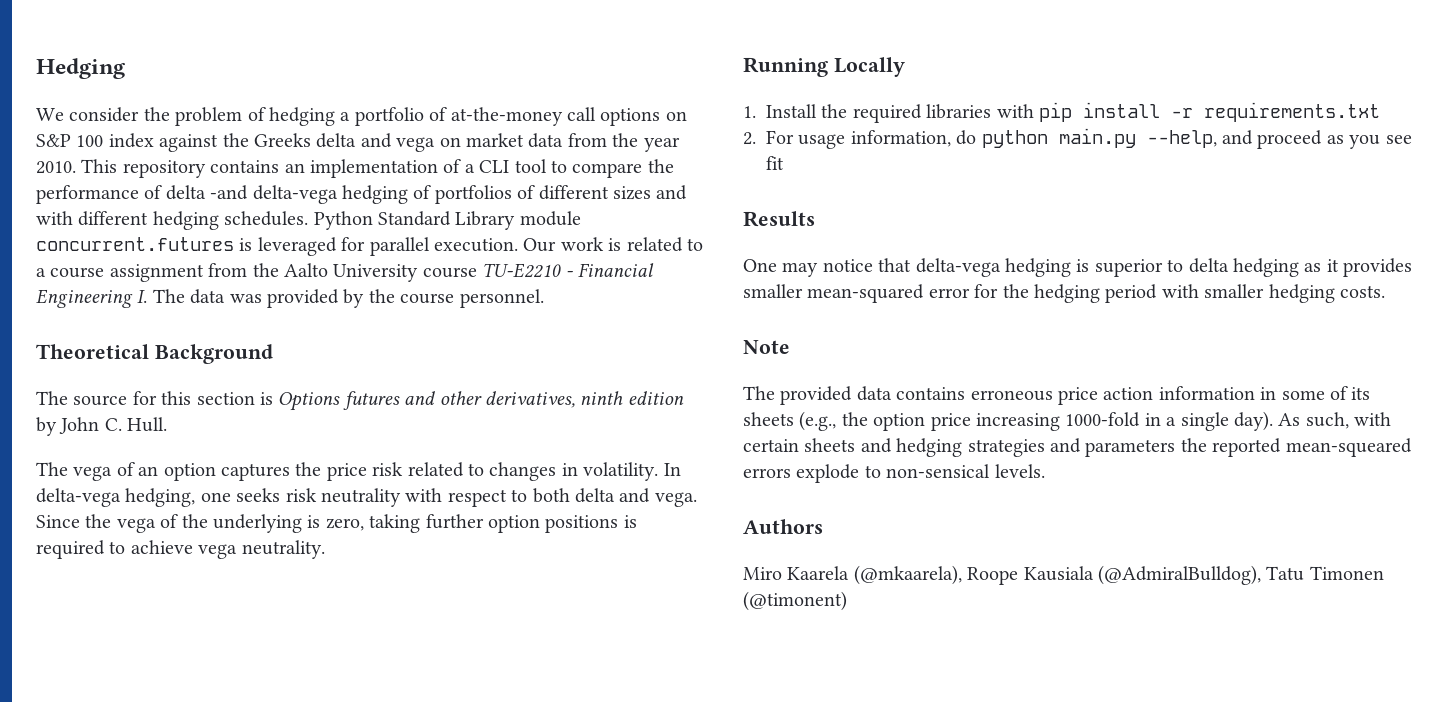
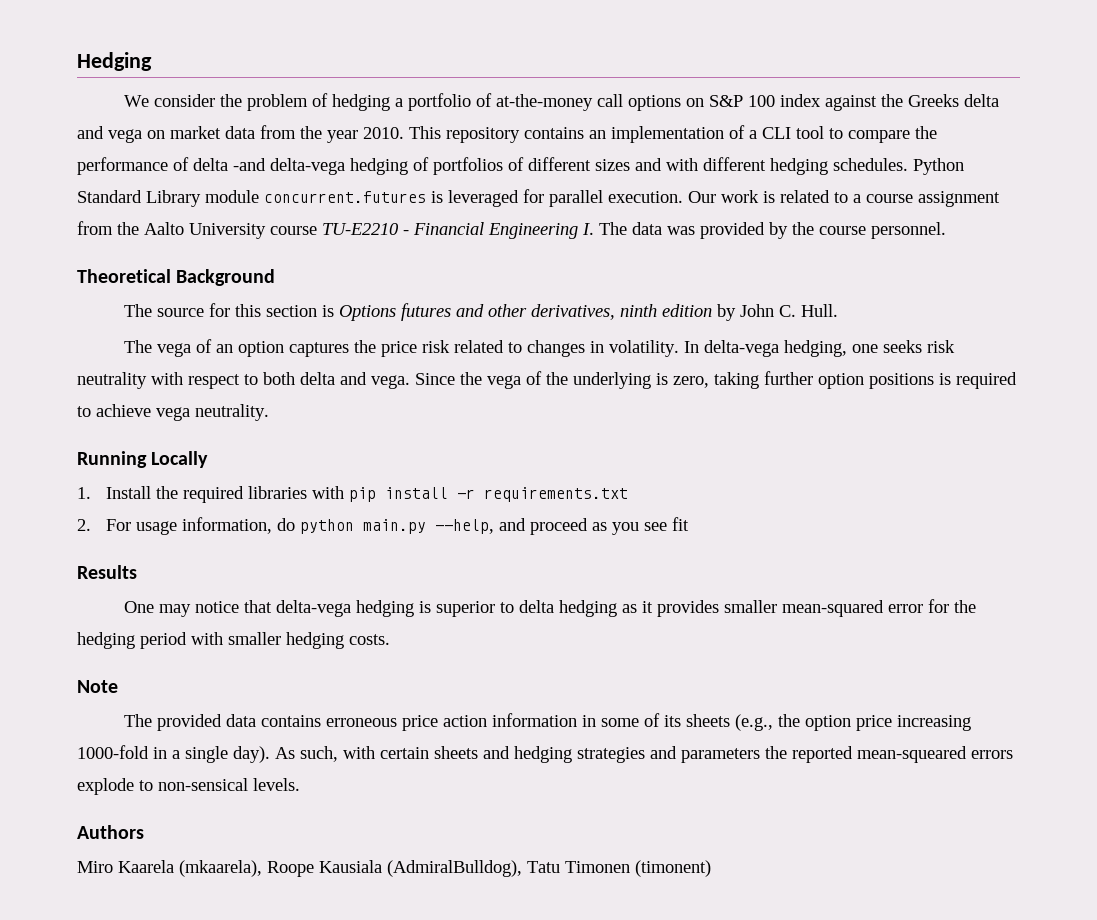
[853,565,962,585] (@mkaarela), -> [179,860,262,877] (mkaarela),
[1098,565,1261,585] (@AdmiralBulldog), -> [387,860,522,877] (AdmiralBulldog),
[743,591,847,611] (@timonent) -> [635,860,711,877] (timonent)

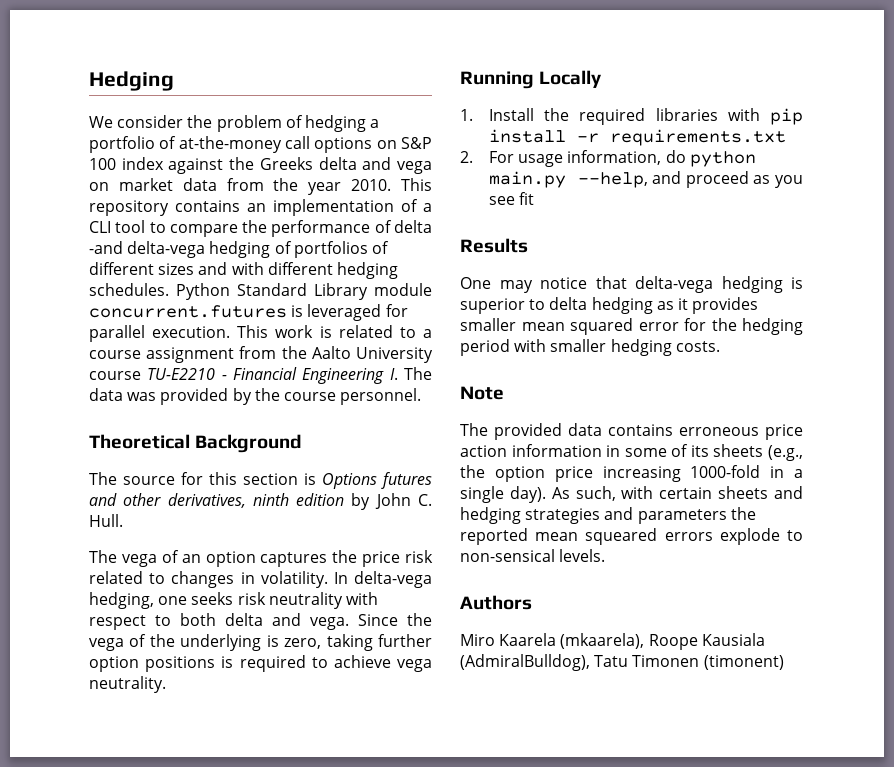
[688,191,716,203] Our -> [237,325,269,338] This
[781,600,884,617] mean-squared -> [521,318,633,335] mean squared
[857,746,967,763] mean-squeared -> [535,528,658,545] mean squeared

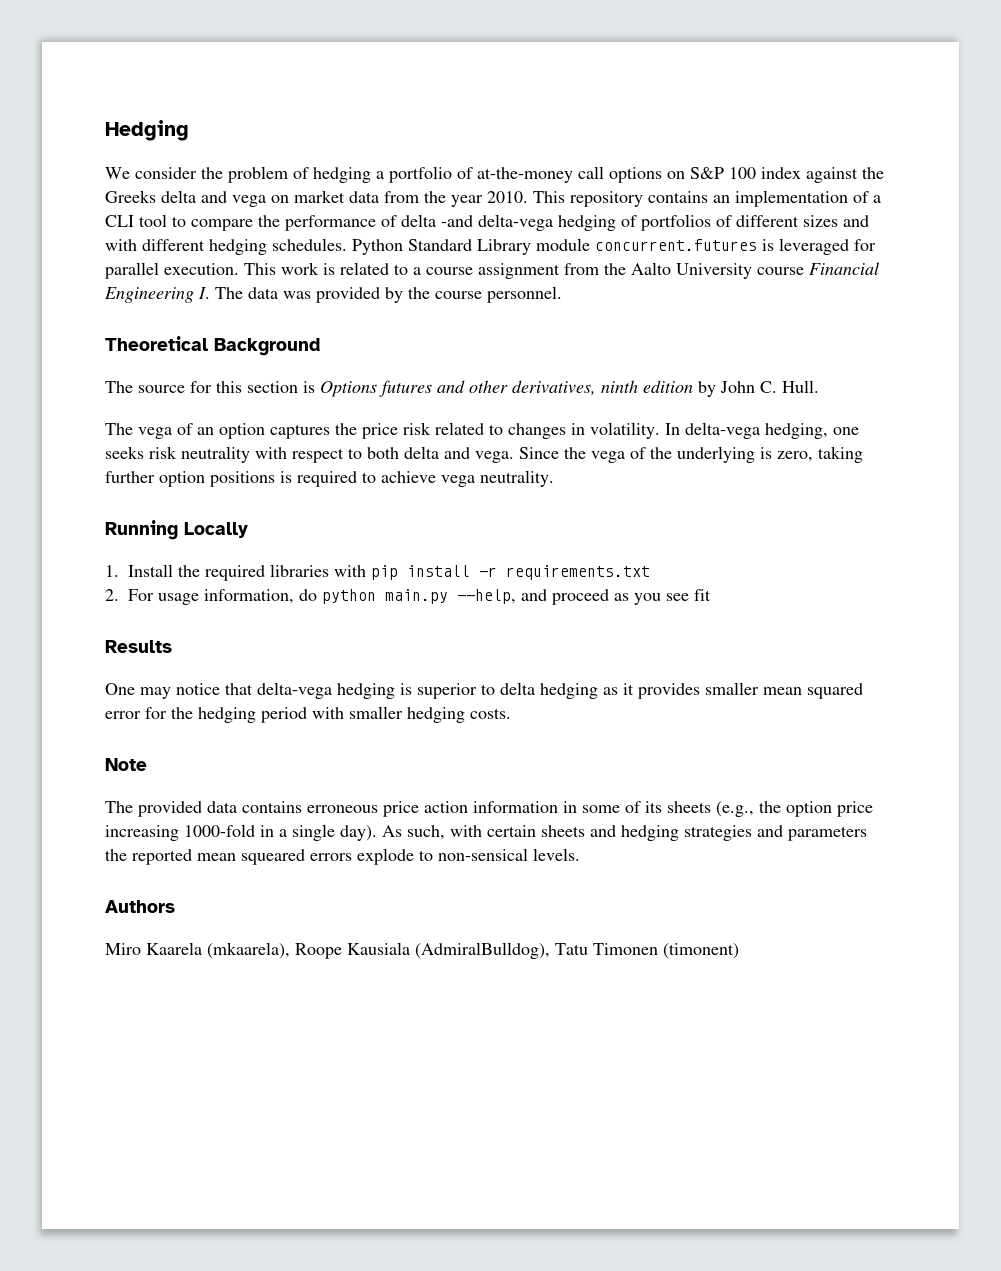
[147,368,227,380] TU-E2210 - -> (804, 271) none

